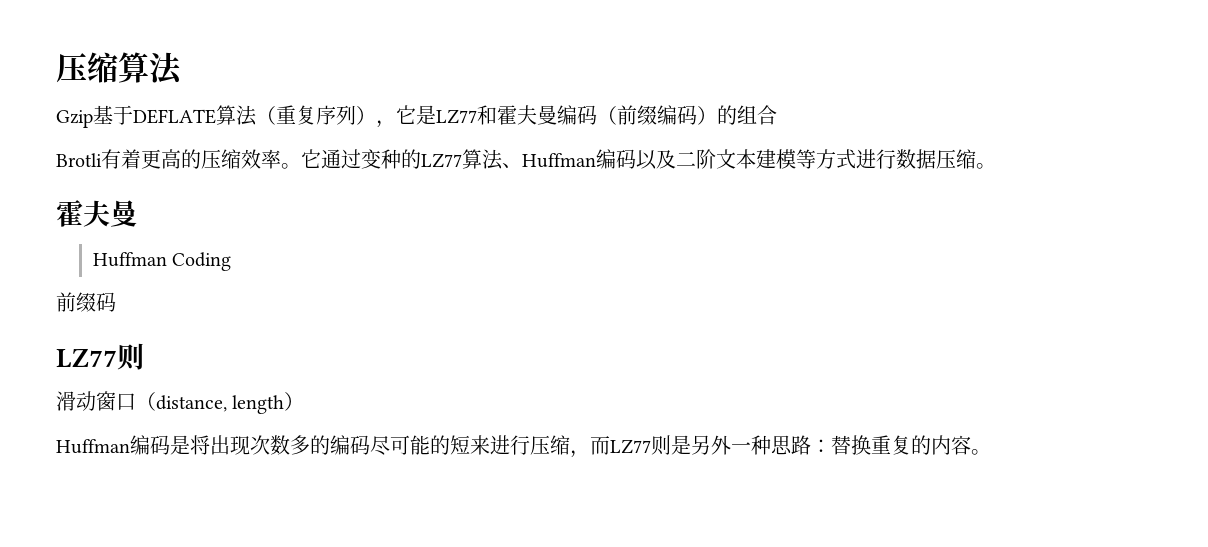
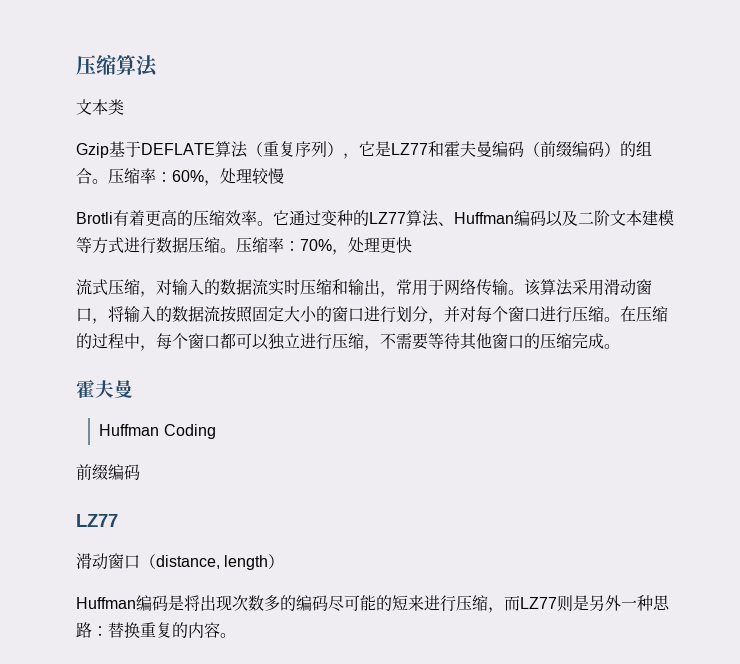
(183, 68) none -> [76,99,124,115] // 文本类
(777, 115) none -> [92,168,284,186] 。压缩率：60%，处理较慢
(996, 166) none -> [236,237,412,255] [76,279,652,297] [76,306,668,324] [76,333,620,351] 压缩率：70%，处理更快 // 流式压缩，对输入的数据流实时压缩和输出，常用于网络传输。该算法采用滑动窗口，将输入的数据流按照固定大小的窗口进行划分，并对每个窗口进行压缩。在压缩的过程中，每个窗口都可以独立进行压缩，不需要等待其他窗口的压缩完成。
(96, 302) none -> [108,464,124,480] 编
[117,343,144,371] 则 -> (118, 520) none

